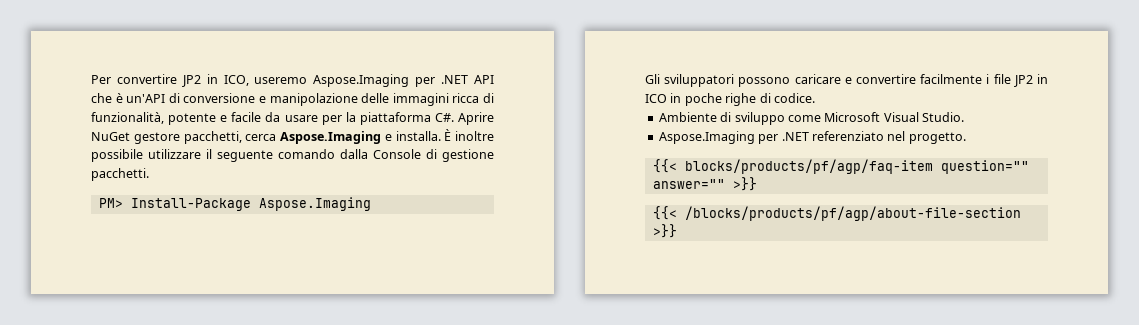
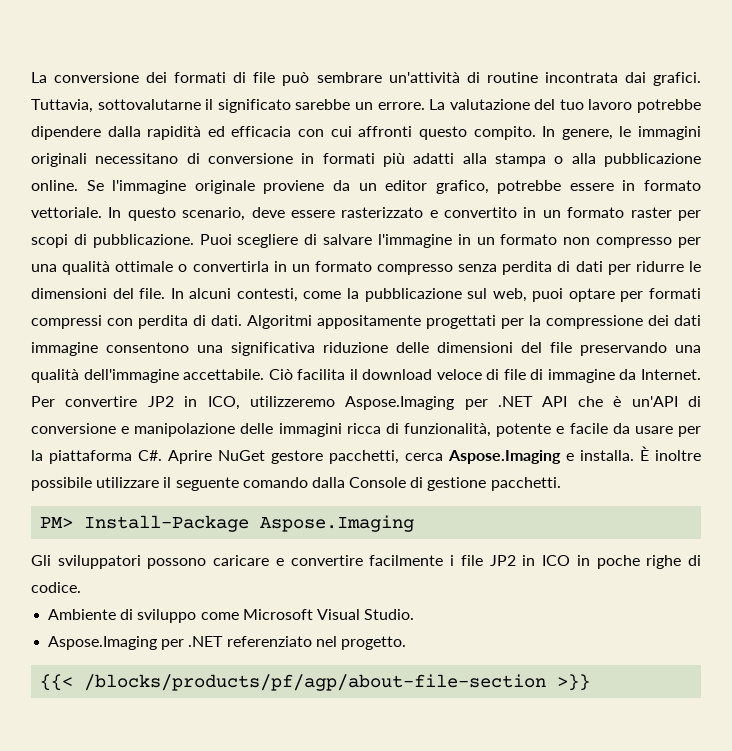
(91, 79) none -> [31,72,702,86] [31,99,701,113] [31,126,702,140] [31,153,701,167] [31,180,702,194] [31,207,701,221] [31,234,701,248] [31,261,701,275] [31,288,701,302] [31,315,701,329] [31,342,701,356] [31,369,702,383] La conversione dei formati di file può sembrare un'attività di routine incontrata dai grafici. Tuttavia, sottovalutarne il significato sarebbe un errore. La valutazione del tuo lavoro potrebbe dipendere dalla rapidità ed efficacia con cui affronti questo compito. In genere, le immagini originali necessitano di conversione in formati più adatti alla stampa o alla pubblicazione online. Se l'immagine originale proviene da un editor grafico, potrebbe essere in formato vettoriale. In questo scenario, deve essere rasterizzato e convertito in un formato raster per scopi di pubblicazione. Puoi scegliere di salvare l'immagine in un formato non compresso per una qualità ottimale o convertirla in un formato compresso senza perdita di dati per ridurre le dimensioni del file. In alcuni contesti, come la pubblicazione sul web, puoi optare per formati compressi con perdita di dati. Algoritmi appositamente progettati per la compressione dei dati immagine consentono una significativa riduzione delle dimensioni del file preservando una qualità dell'immagine accettabile. Ciò facilita il download veloce di file di immagine da Internet.
[254,77,308,84] useremo -> [249,396,335,407] utilizzeremo
[652,159,1029,174] [652,177,757,191] // {{< blocks/products/pf/agp/faq-item question="" answer="" >}} -> (406, 643) none

